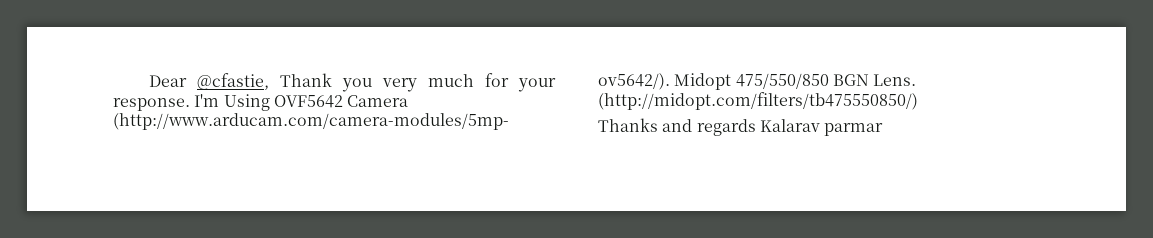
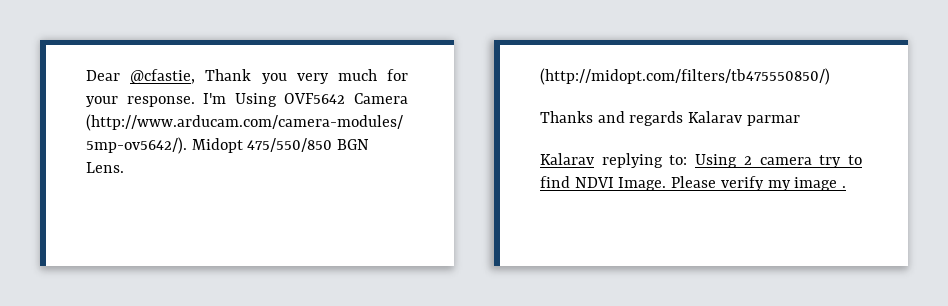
(884, 129) none -> [540,153,862,168] [540,176,847,191] // Kalarav replying to: Using 2 camera try to find NDVI Image. Please verify my image .

